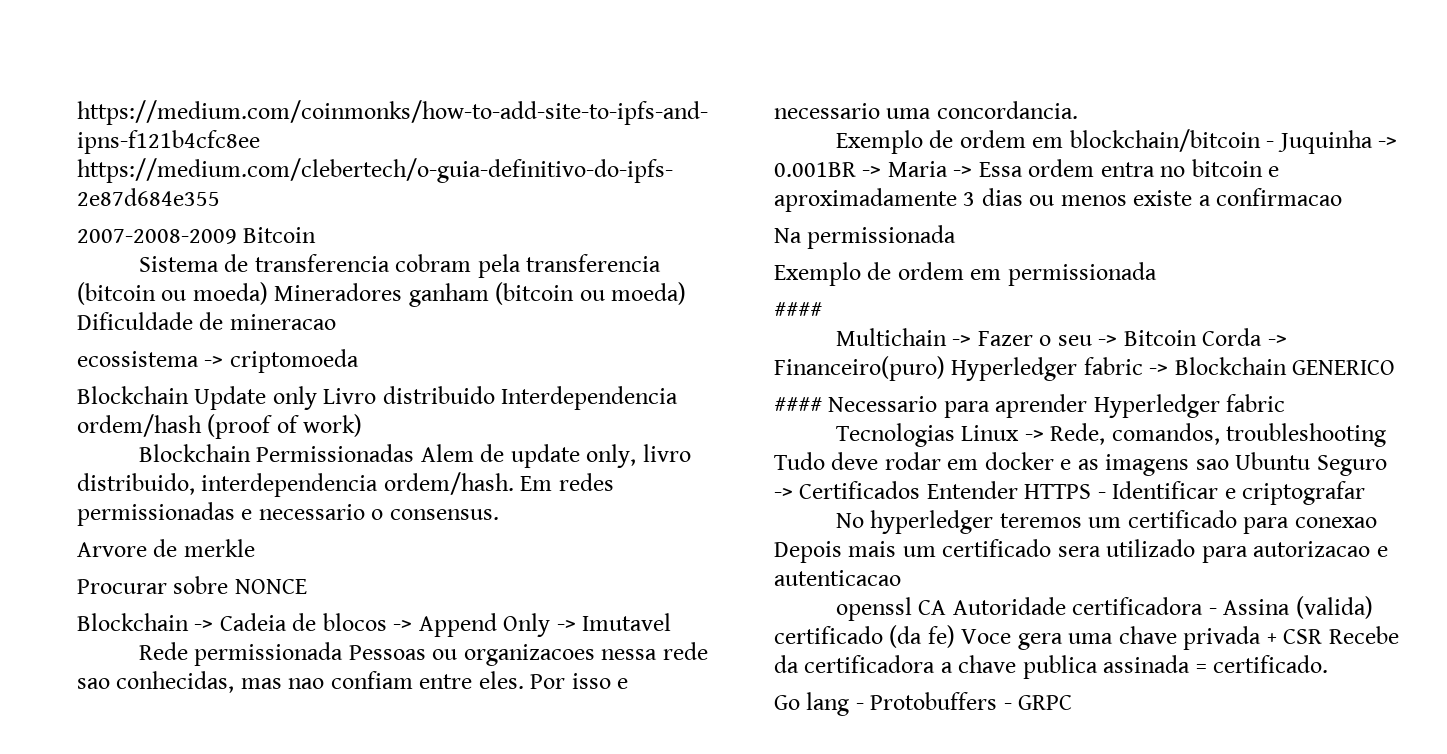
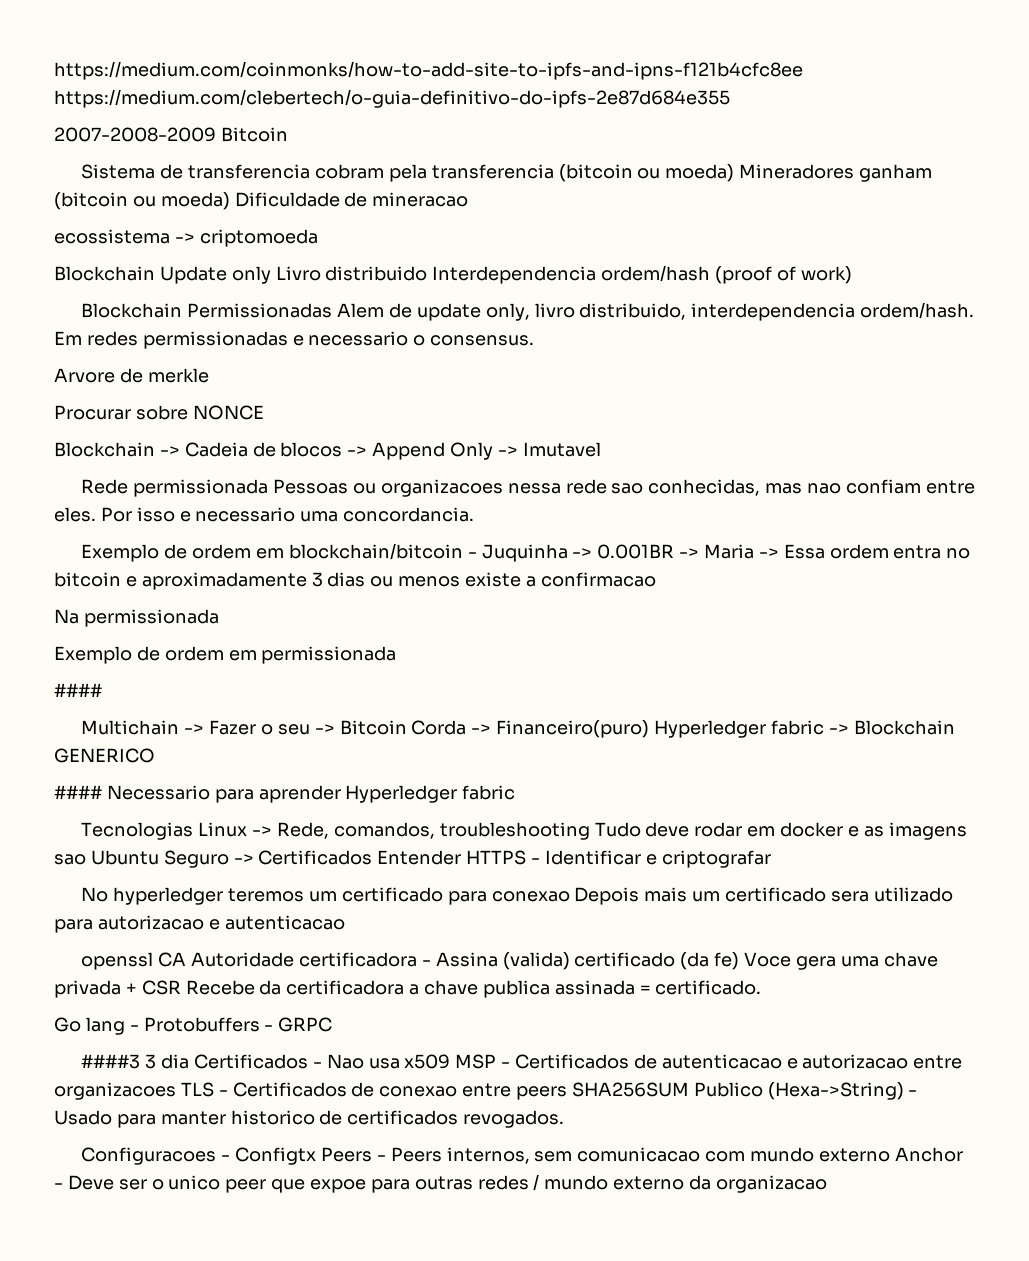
(1073, 702) none -> [81,1054,963,1069] [54,1082,918,1100] [54,1110,565,1128] [81,1147,963,1165] [54,1174,827,1193] // ####3 3 dia Certificados - Nao usa x509 MSP - Certificados de autenticacao e autorizacao entre organizacoes TLS - Certificados de conexao entre peers SHA256SUM Publico (Hexa->String) - Usado para manter historico de certificados revogados. // Configuracoes - Configtx Peers - Peers internos, sem comunicacao com mundo externo Anchor - Deve ser o unico peer que expoe para outras redes / mundo externo da organizacao

